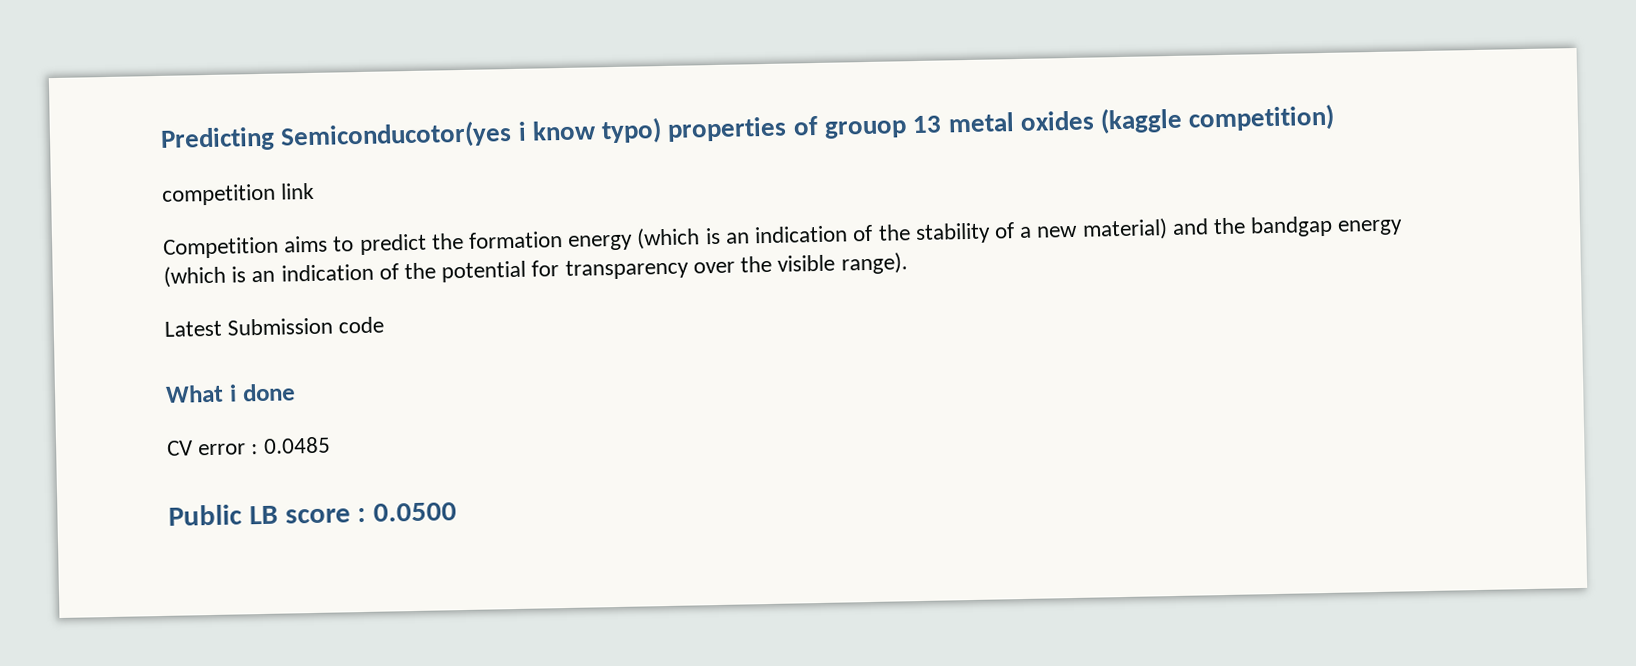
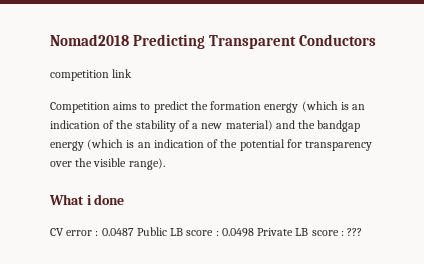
[160,103,1336,152] Predicting Semiconducotor(yes i know typo) properties of grouop 13 metal oxides (kaggle competition) -> [50,34,377,49] Nomad2018 Predicting Transparent Conductors
[164,316,385,337] // Latest Submission code -> (165, 164) none
[262,436,331,454] 0.0485 // -> [101,228,134,236] 0.0487
[373,502,458,522] 0.0500 -> [221,228,363,237] 0.0498 Private LB score : ???

